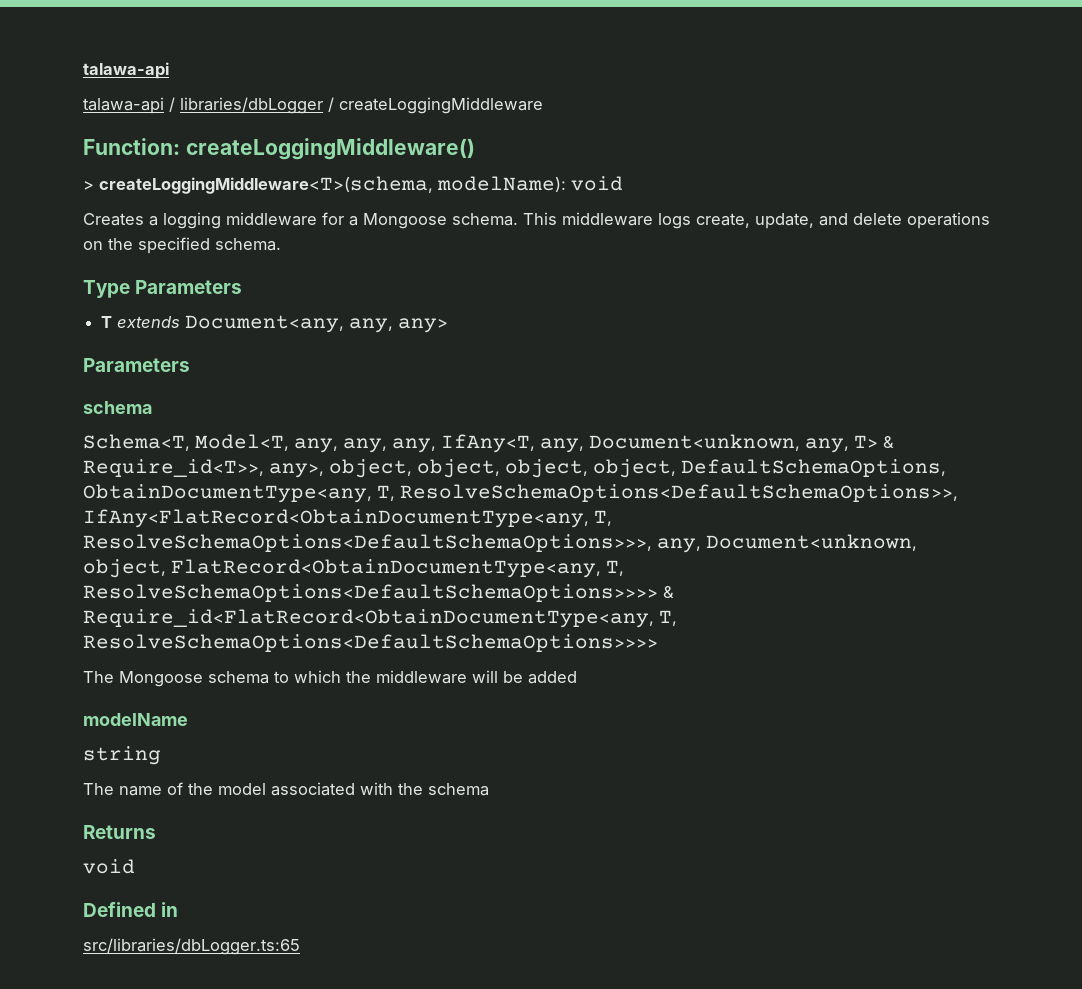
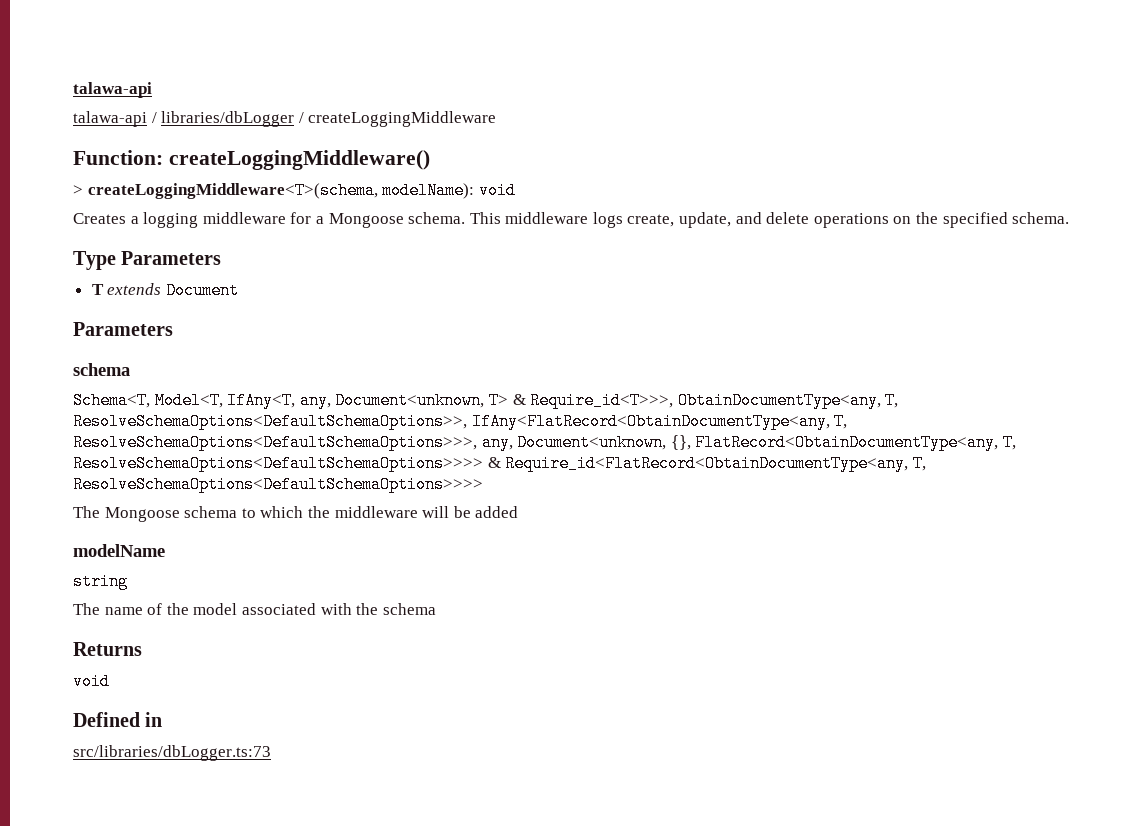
[185,315,449,333] Document<any, any, any> -> [165,282,239,299] Document
[294,438,436,453] any, any, any, -> (223, 400) none
[805,438,849,453] any, -> (485, 400) none
[83,459,946,478] Require_id<T>>, any>, object, object, object, object, DefaultSchemaOptions, -> [530,392,674,409] Require_id<T>>>,
[83,559,166,578] object, -> [670,435,691,450] {},
[83,938,300,955] src/libraries/dbLogger.ts:65 -> [73,745,271,761] src/libraries/dbLogger.ts:73

